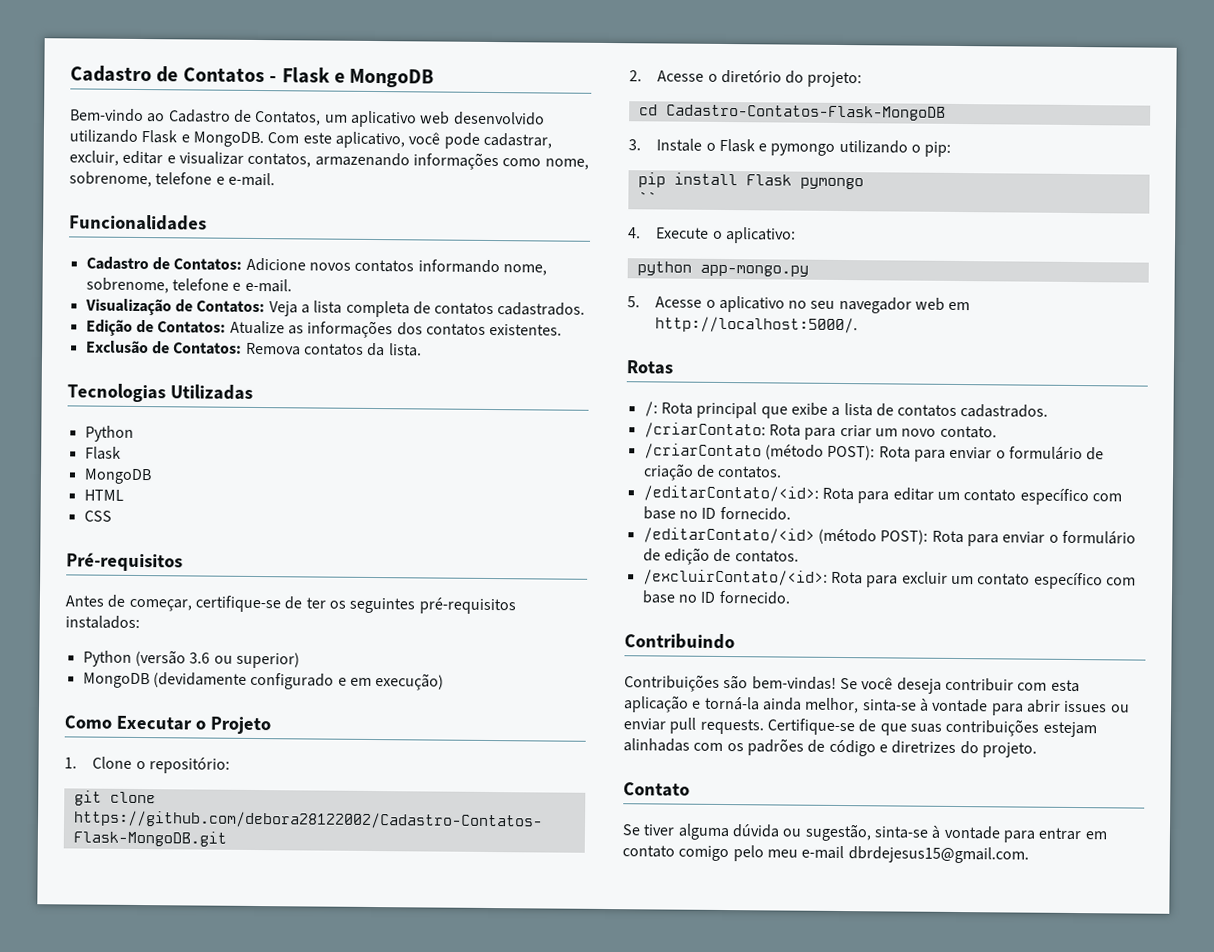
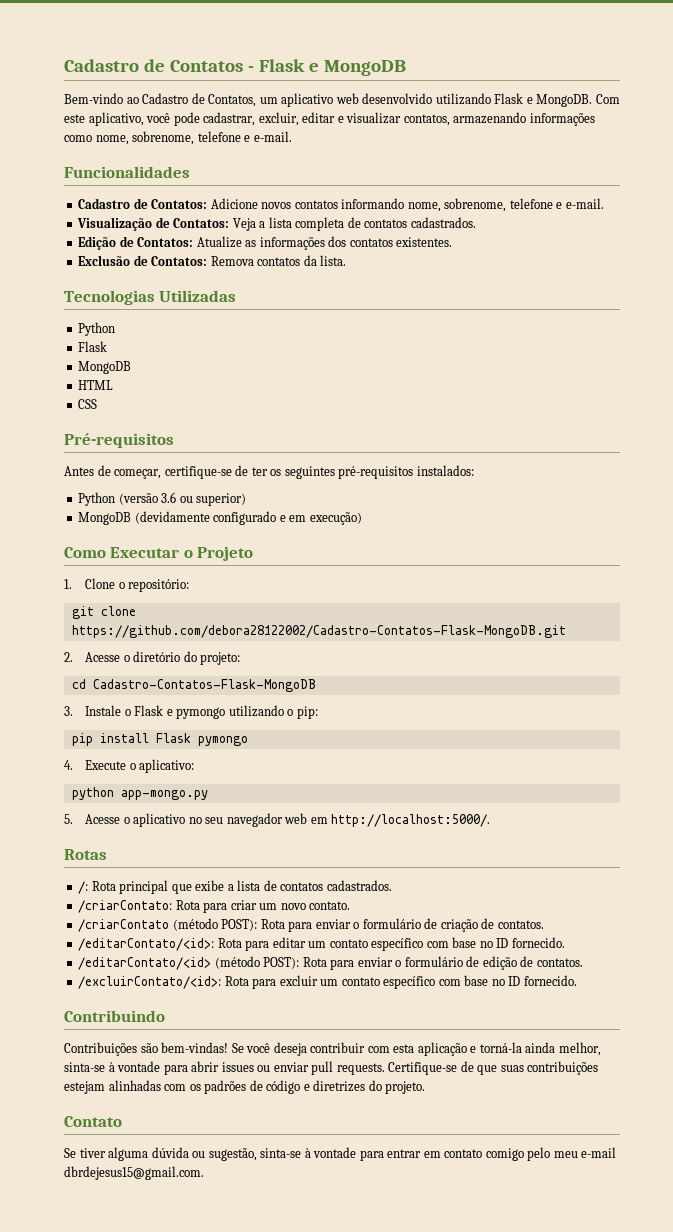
[637,191,657,205] // `` -> (248, 741) none

